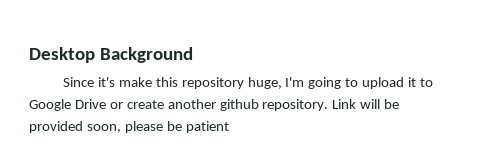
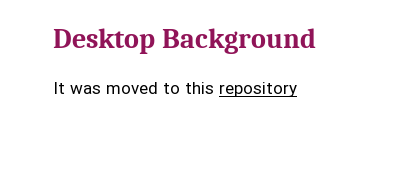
[62,77,434,89] [29,99,400,111] [29,121,229,133] Since it's make this repository huge, I'm going to upload it to Google Drive or create another github repository. Link will be provided soon, please be patient -> [53,82,297,97] It was moved to this repository

